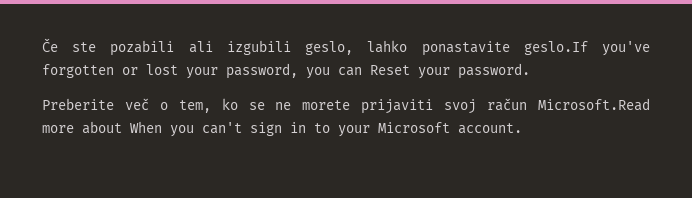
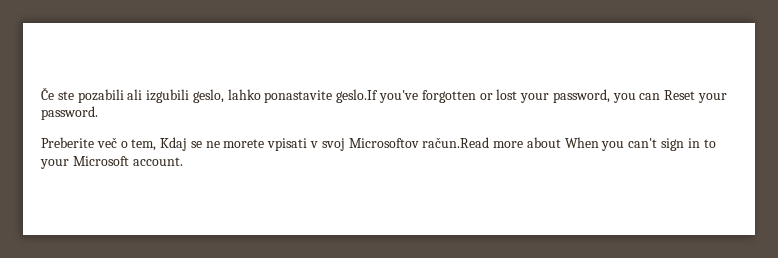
[221,98,238,110] ko -> [160,137,188,151] Kdaj
[361,98,651,114] prijaviti svoj račun Microsoft.Read -> [267,137,490,151] vpisati v svoj Microsoftov račun.Read

